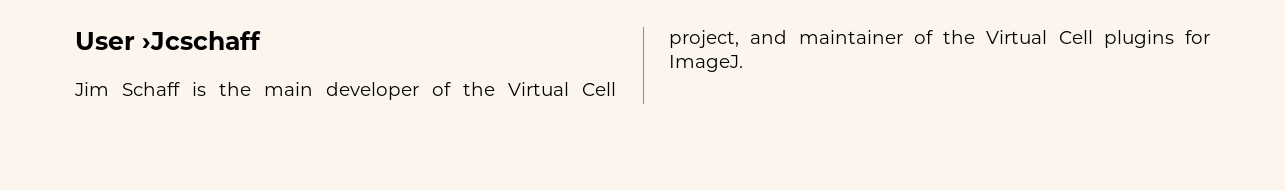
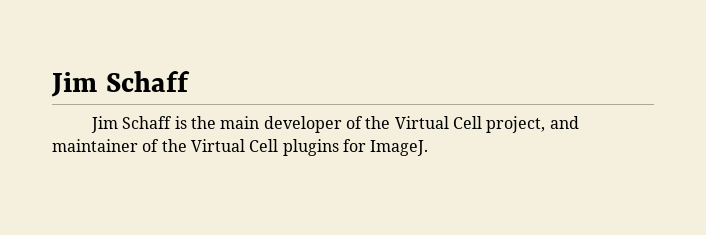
[75,31,261,50] User ›Jcschaff -> [51,71,190,97] Jim Schaff

